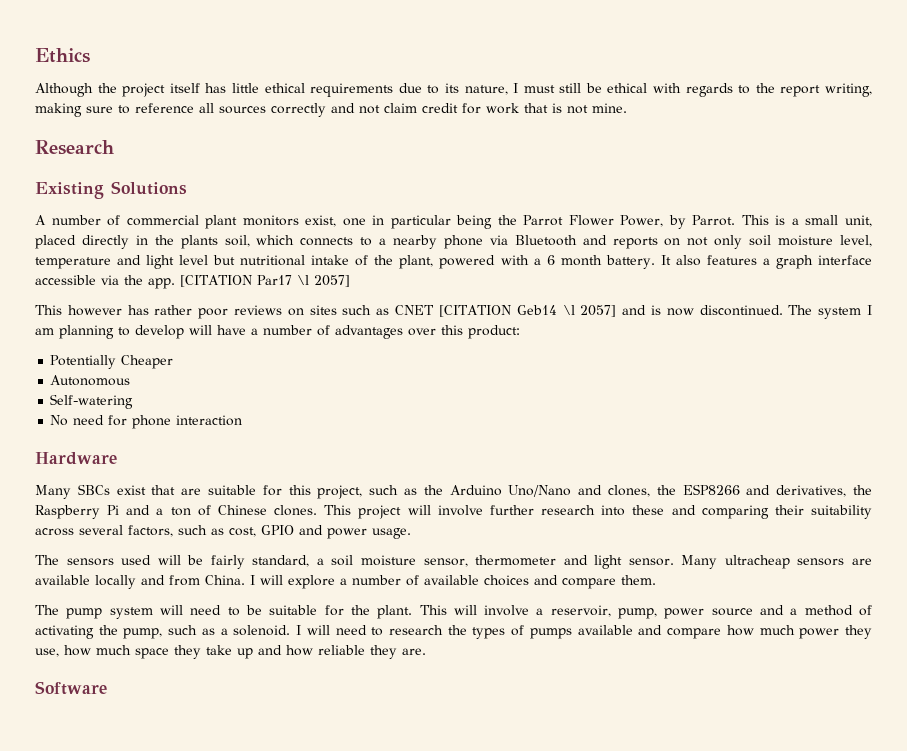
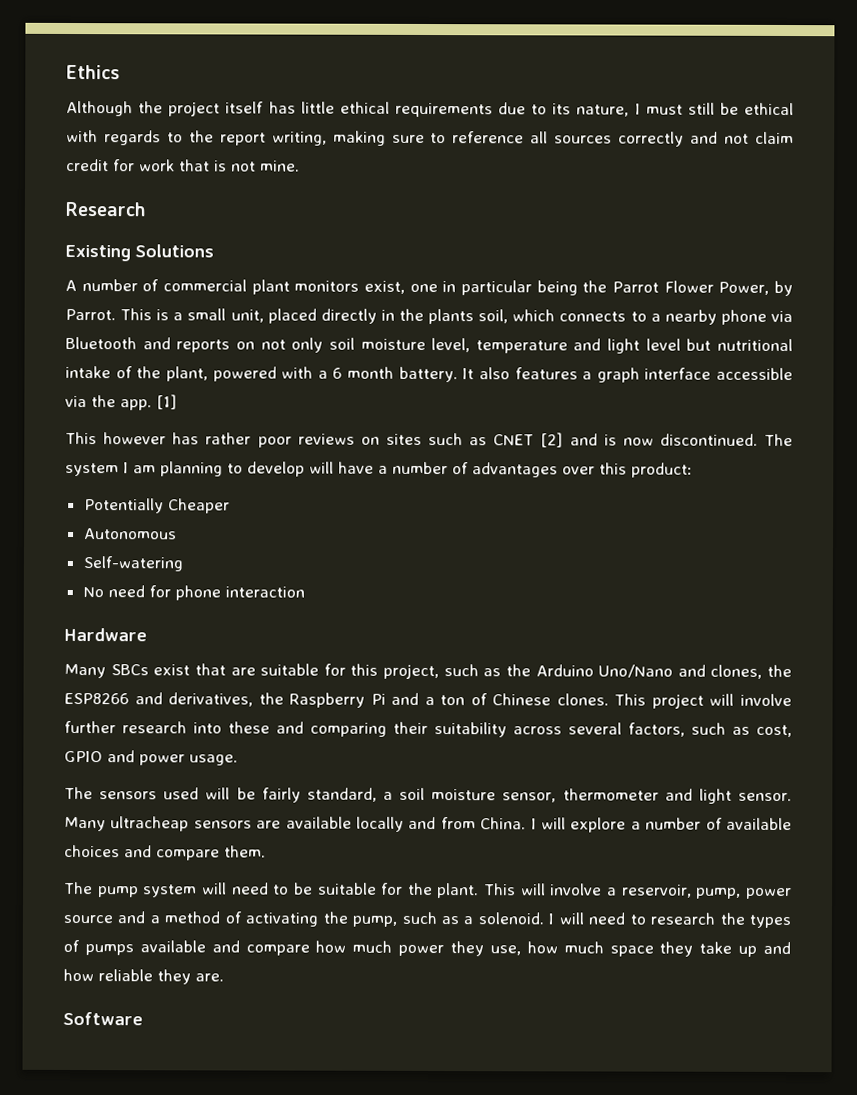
[180,275,350,287] [CITATION Par17 \l 2057] -> [156,394,177,410] [1]
[438,305,617,317] [CITATION Geb14 \l 2057] -> [540,432,564,448] [2]

